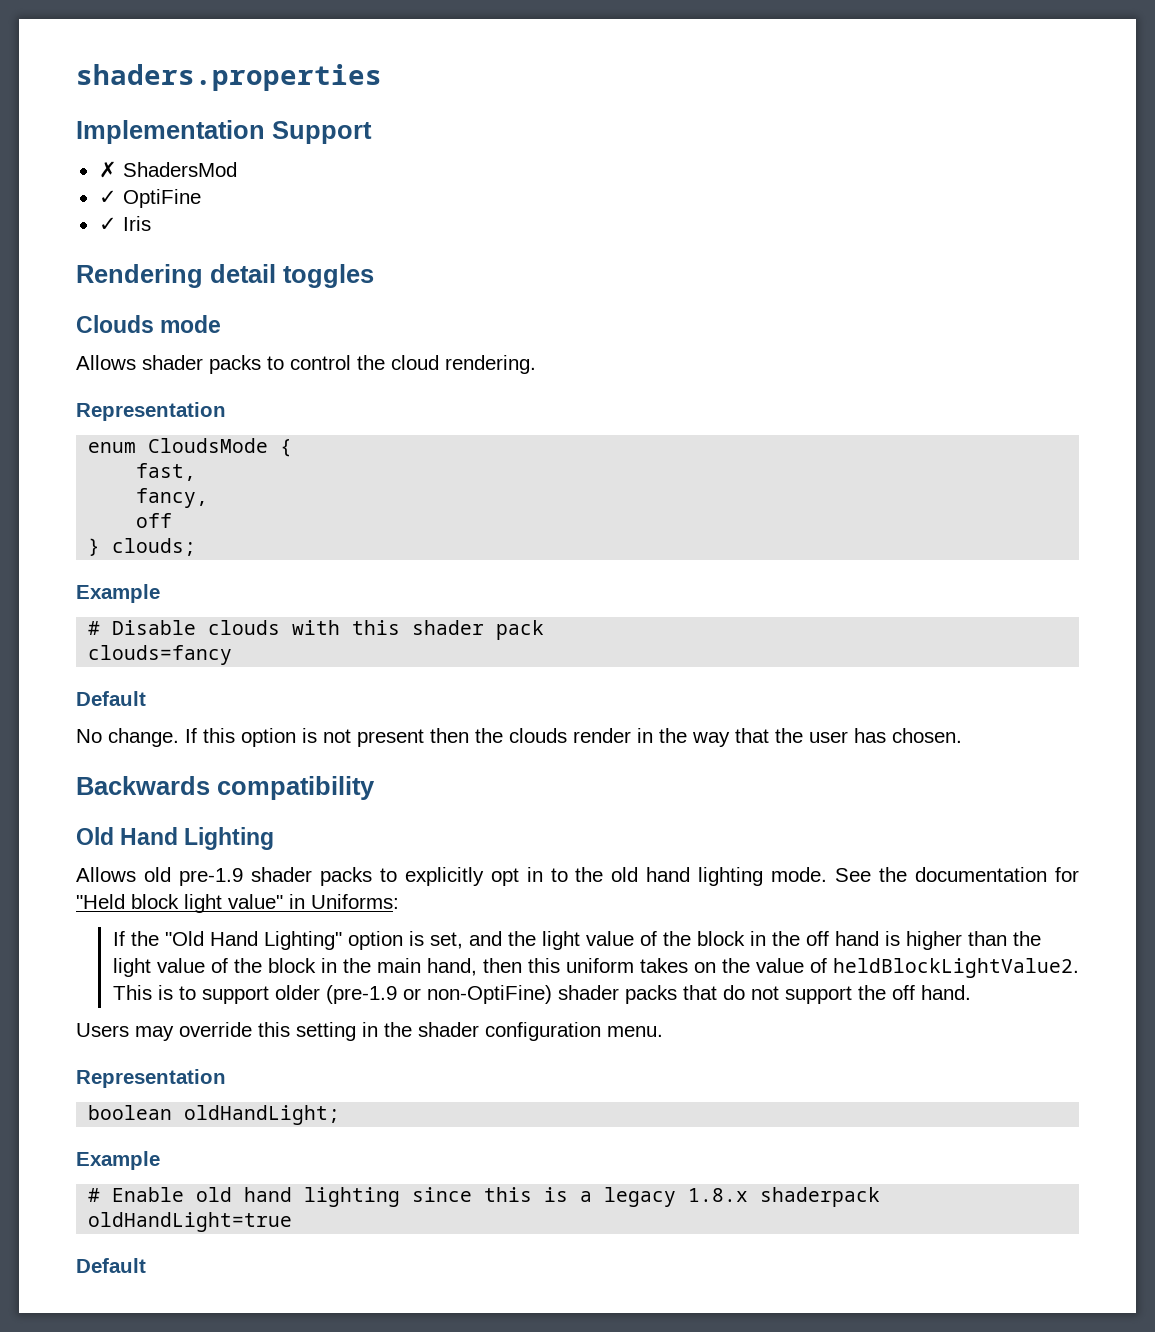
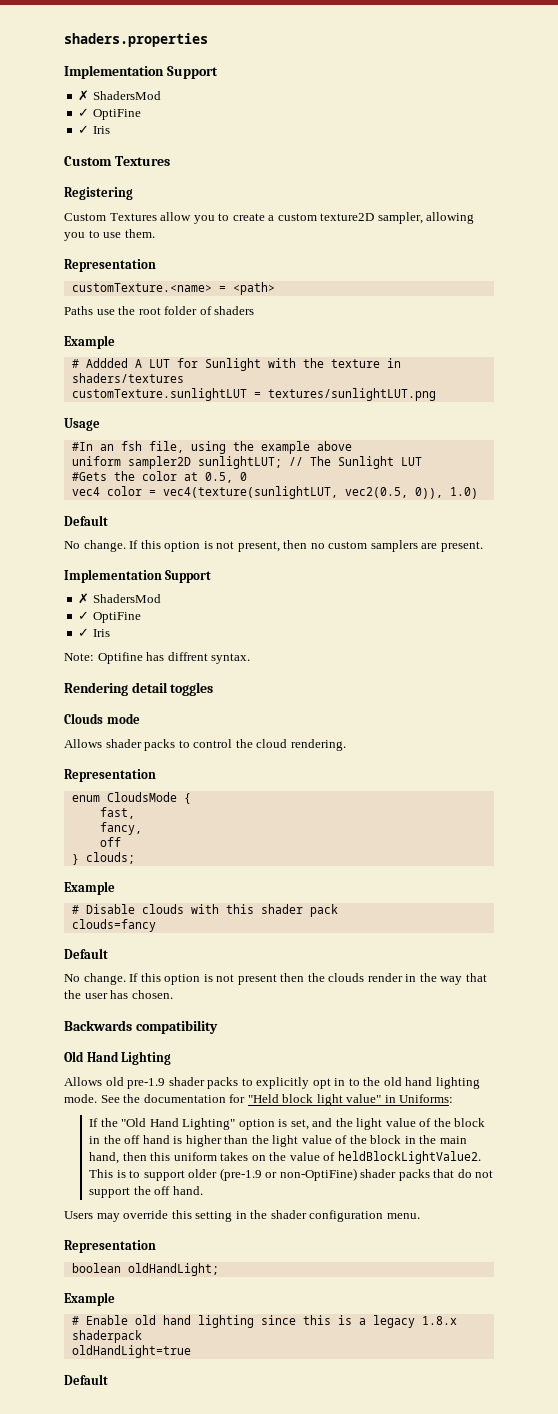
(151, 223) none -> [64,156,170,166] [64,187,133,200] [64,212,475,224] [64,229,155,241] [64,259,156,272] [71,282,275,295] [64,306,255,315] [64,335,115,349] [71,358,401,371] [71,373,184,383] [71,388,436,401] [64,418,100,431] [71,441,352,454] [71,456,422,469] [71,471,247,483] [71,486,478,499] [64,515,108,526] [64,540,483,552] [64,569,212,583] [78,593,161,604] [78,611,141,623] [78,628,110,637] [64,652,251,664] // Custom Textures // Registering // Custom Textures allow you to create a custom texture2D sampler, allowing you to use them. // Representation // customTexture.<name> = <path> // Paths use the root folder of shaders // Example // # Addded A LUT for Sunlight with the texture in shaders/textures // customTexture.sunlightLUT = textures/sunlightLUT.png // Usage // #In an fsh file, using the example above // uniform sampler2D sunlightLUT; // The Sunlight LUT // #Gets the color at 0.5, 0 // vec4 color = vec4(texture(sunlightLUT, vec2(0.5, 0)), 1.0) // Default // No change. If this option is not present, then no custom samplers are present. // Implementation Support // ✗ ShadersMod // ✓ OptiFine // ✓ Iris // Note: Optifine has diffrent syntax.

